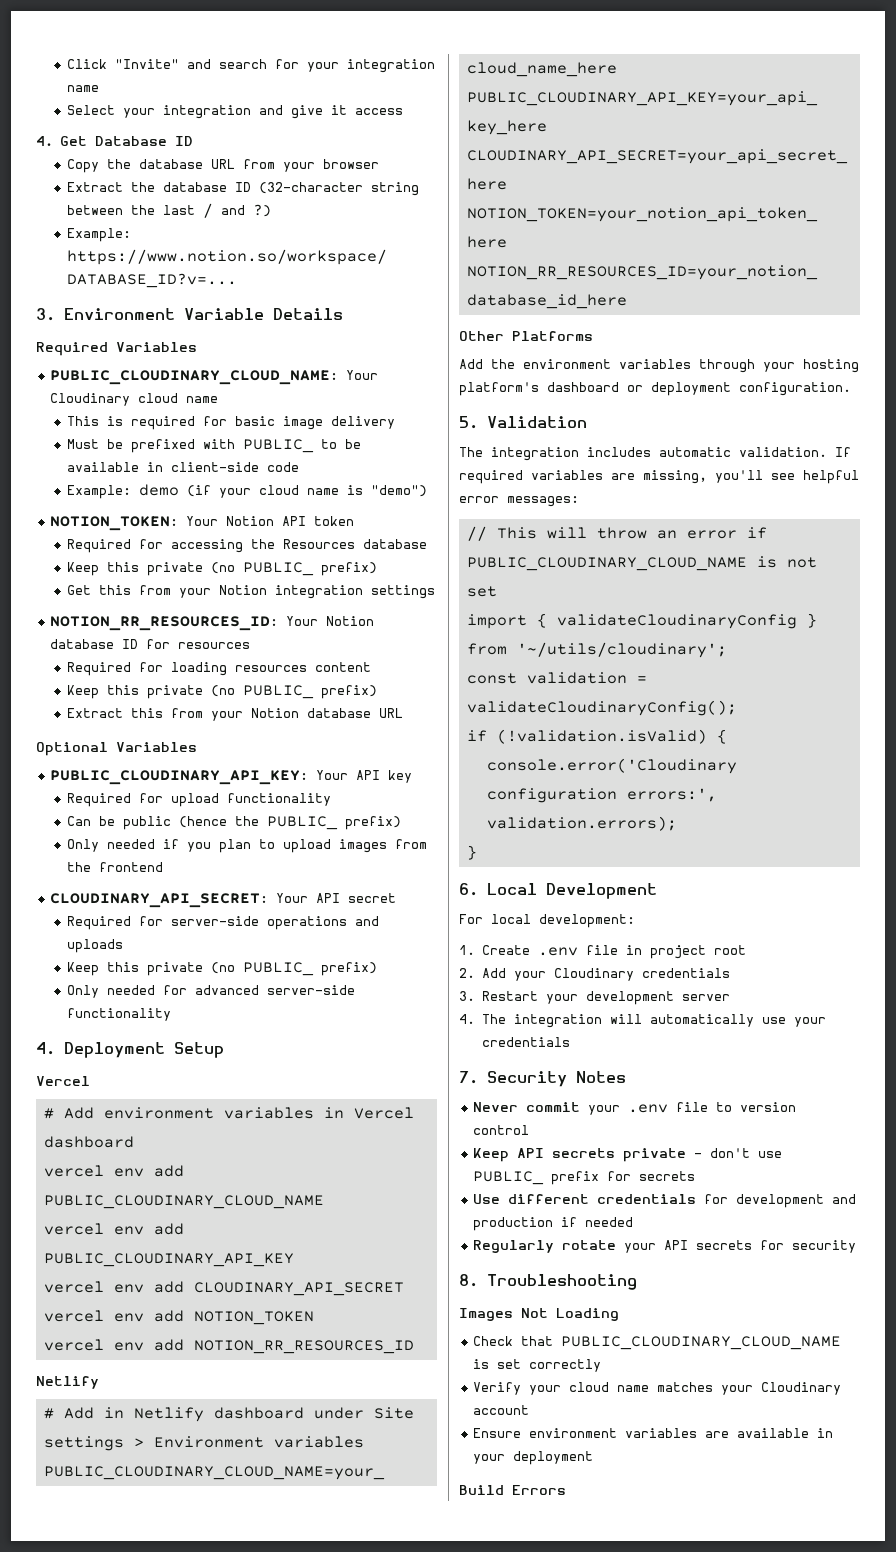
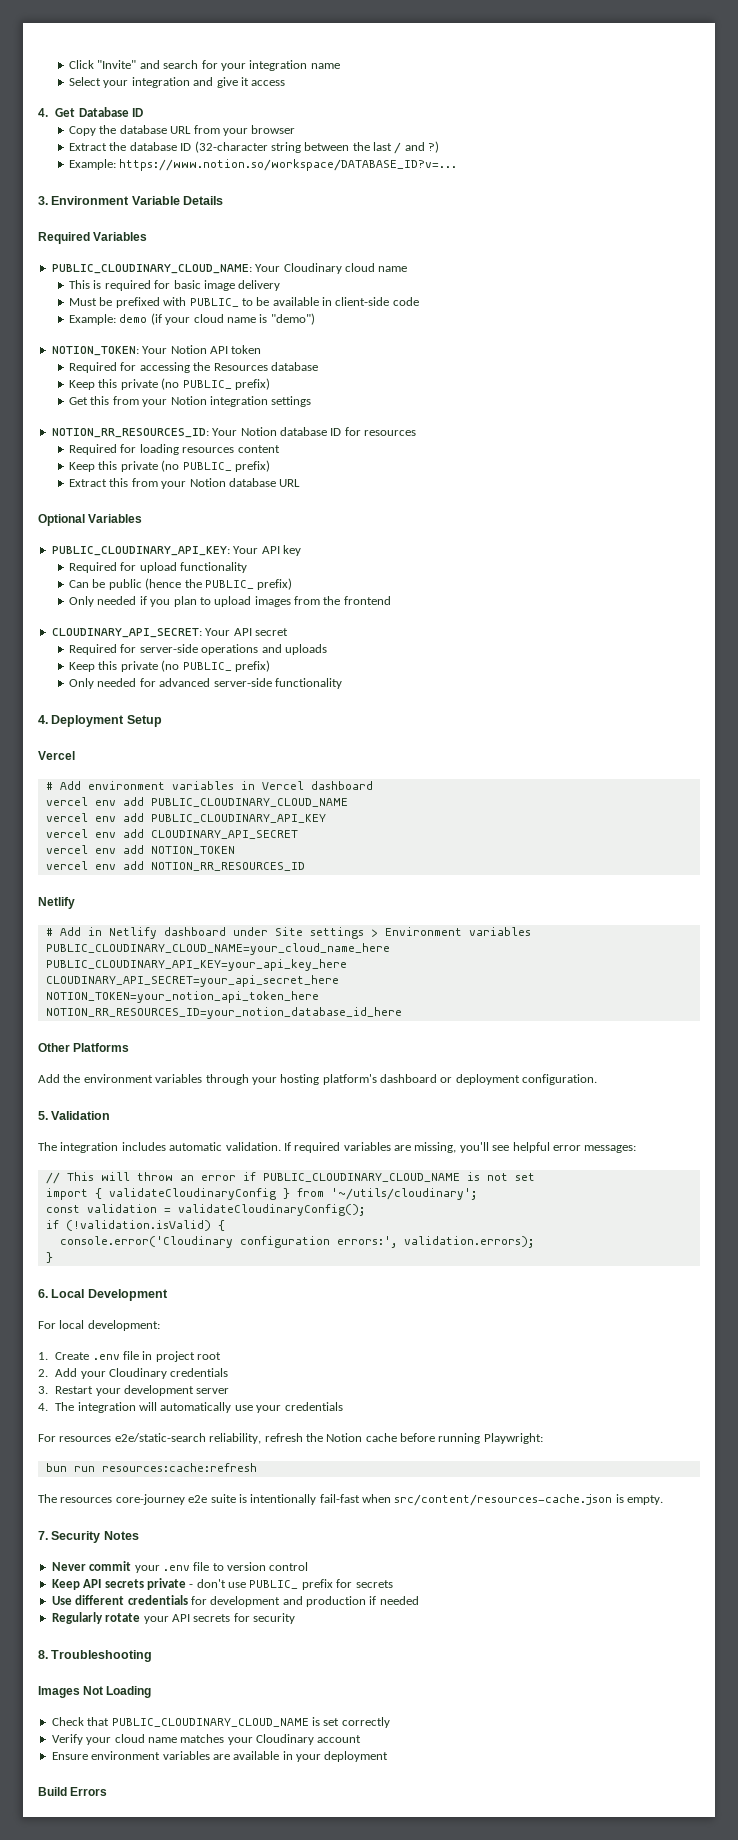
(570, 1042) none -> [38,1433,543,1444] [45,1463,257,1472] [38,1494,664,1506] // For resources e2e/static-search reliability, refresh the Notion cache before running Playwright: // bun run resources:cache:refresh // The resources core-journey e2e suite is intentionally fail-fast when src/content/resources-cache.json is empty.

